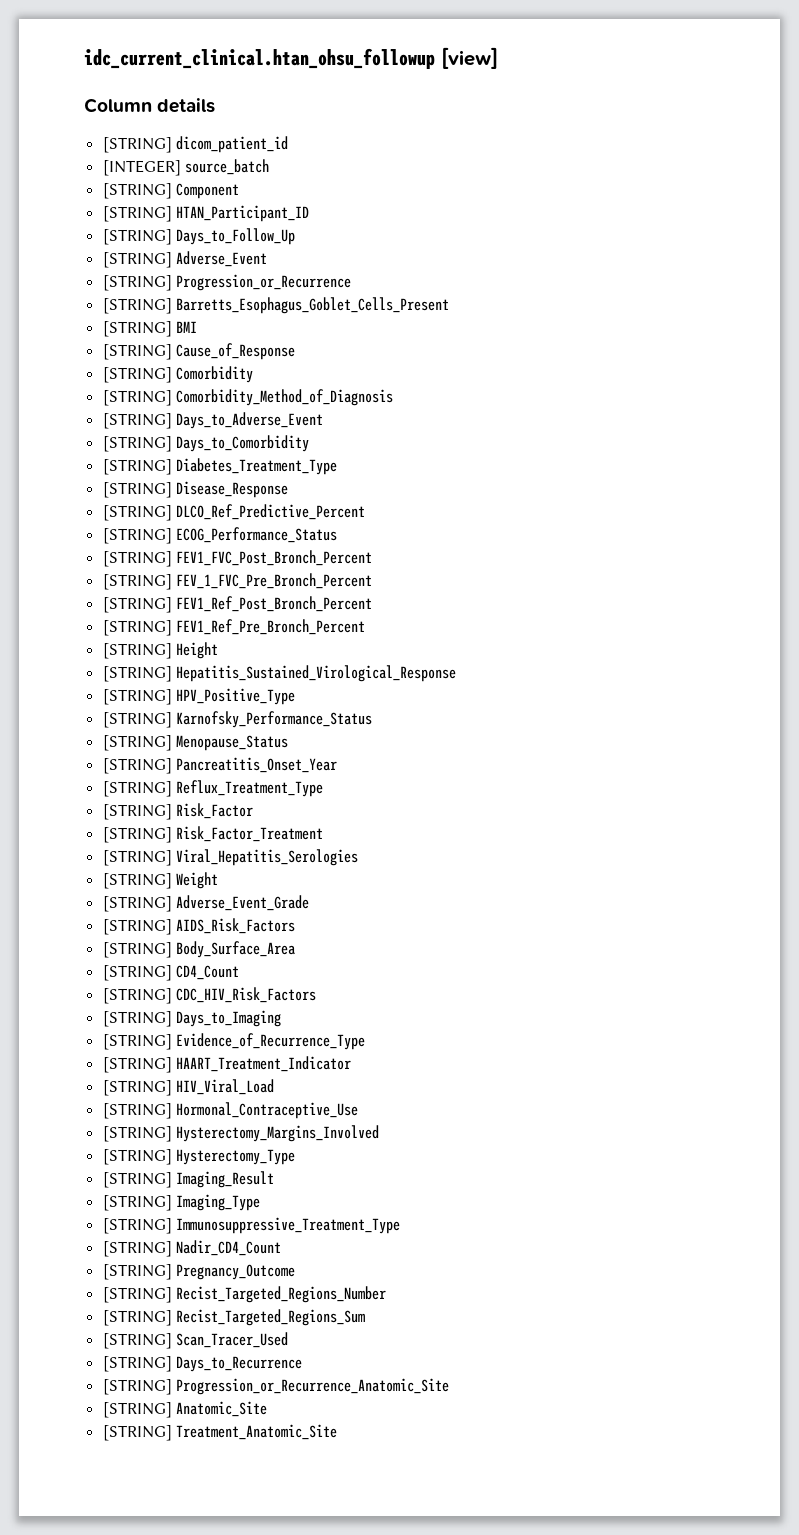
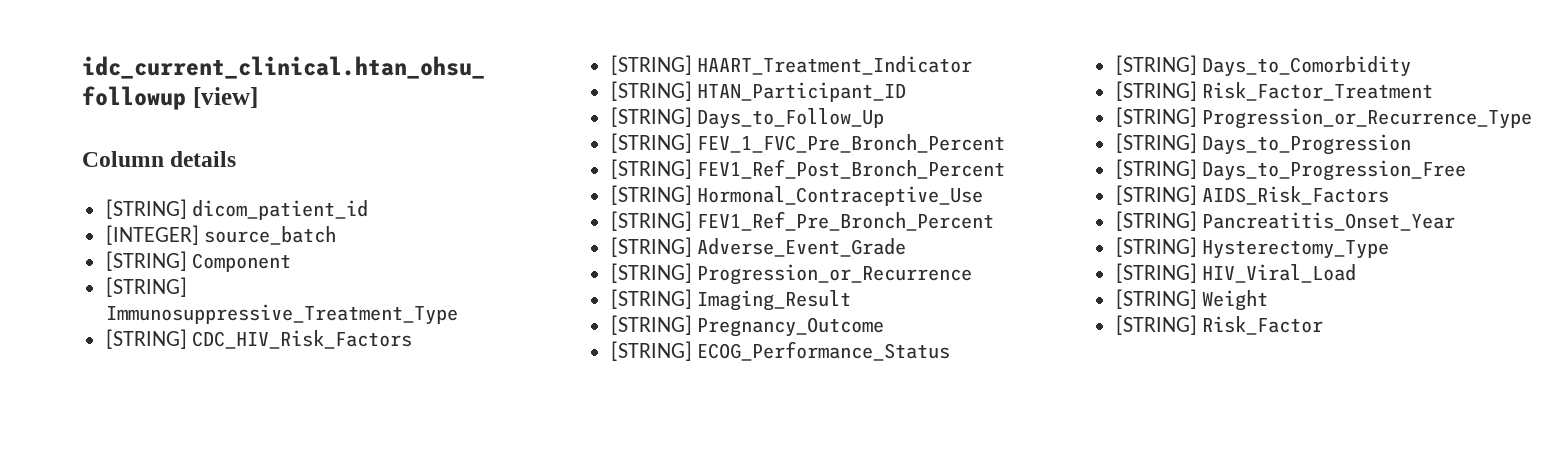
[176,205,310,222] [102,228,296,245] [102,251,268,268] [102,274,352,291] [102,297,450,314] [102,321,198,337] [102,343,296,360] [102,366,254,383] [102,389,394,406] [102,412,324,429] [102,435,310,452] [102,458,338,475] [102,481,289,498] [102,504,366,521] [102,527,338,544] [102,550,373,567] HTAN_Participant_ID // [STRING] Days_to_Follow_Up // [STRING] Adverse_Event // [STRING] Progression_or_Recurrence // [STRING] Barretts_Esophagus_Goblet_Cells_Present // [STRING] BMI // [STRING] Cause_of_Response // [STRING] Comorbidity // [STRING] Comorbidity_Method_of_Diagnosis // [STRING] Days_to_Adverse_Event // [STRING] Days_to_Comorbidity // [STRING] Diabetes_Treatment_Type // [STRING] Disease_Response // [STRING] DLCO_Ref_Predictive_Percent // [STRING] ECOG_Performance_Status // [STRING] FEV1_FVC_Post_Bronch_Percent -> [105,304,458,325] [105,329,413,349] [610,55,973,75] [610,81,907,102] [610,107,885,129] Immunosuppressive_Treatment_Type // [STRING] CDC_HIV_Risk_Factors // [STRING] HAART_Treatment_Indicator // [STRING] HTAN_Participant_ID // [STRING] Days_to_Follow_Up
(373, 604) none -> [610,185,984,206] // [STRING] Hormonal_Contraceptive_Use
[176,642,219,659] [102,665,457,682] [102,688,296,705] [102,711,373,728] [102,735,289,751] Height // [STRING] Hepatitis_Sustained_Virological_Response // [STRING] HPV_Positive_Type // [STRING] Karnofsky_Performance_Status // [STRING] Menopause_Status -> [697,238,907,257] [610,263,973,285] [610,289,852,311] [610,315,885,337] [610,341,951,361] [1115,55,1412,77] [1115,81,1434,101] [1115,107,1533,129] [1115,133,1412,155] [1115,159,1467,181] [1115,185,1390,205] Adverse_Event_Grade // [STRING] Progression_or_Recurrence // [STRING] Imaging_Result // [STRING] Pregnancy_Outcome // [STRING] ECOG_Performance_Status // [STRING] Days_to_Comorbidity // [STRING] Risk_Factor_Treatment // [STRING] Progression_or_Recurrence_Type // [STRING] Days_to_Progression // [STRING] Days_to_Progression_Free // [STRING] AIDS_Risk_Factors
[176,780,324,797] [102,803,254,820] [102,826,324,843] [102,849,359,866] [102,872,219,889] [102,895,310,912] [102,918,296,935] [102,941,296,958] [102,965,240,981] [102,987,317,1004] [102,1010,282,1027] [102,1033,366,1050] [102,1056,352,1073] [102,1079,275,1096] [102,1102,359,1119] [102,1125,380,1142] [102,1149,296,1165] [102,1171,275,1188] [102,1194,261,1211] [102,1217,401,1234] [102,1240,282,1257] [102,1264,296,1280] [102,1286,387,1303] [102,1309,366,1326] [102,1332,289,1349] [102,1356,303,1372] [102,1378,450,1395] [102,1401,268,1418] [102,1424,338,1441] Reflux_Treatment_Type // [STRING] Risk_Factor // [STRING] Risk_Factor_Treatment // [STRING] Viral_Hepatitis_Serologies // [STRING] Weight // [STRING] Adverse_Event_Grade // [STRING] AIDS_Risk_Factors // [STRING] Body_Surface_Area // [STRING] CD4_Count // [STRING] CDC_HIV_Risk_Factors // [STRING] Days_to_Imaging // [STRING] Evidence_of_Recurrence_Type // [STRING] HAART_Treatment_Indicator // [STRING] HIV_Viral_Load // [STRING] Hormonal_Contraceptive_Use // [STRING] Hysterectomy_Margins_Involved // [STRING] Hysterectomy_Type // [STRING] Imaging_Result // [STRING] Imaging_Type // [STRING] Immunosuppressive_Treatment_Type // [STRING] Nadir_CD4_Count // [STRING] Pregnancy_Outcome // [STRING] Recist_Targeted_Regions_Number // [STRING] Recist_Targeted_Regions_Sum // [STRING] Scan_Tracer_Used // [STRING] Days_to_Recurrence // [STRING] Progression_or_Recurrence_Anatomic_Site // [STRING] Anatomic_Site // [STRING] Treatment_Anatomic_Site -> [1202,240,1390,259] [1115,263,1357,283] [1115,289,1269,311] [1115,315,1324,335] Hysterectomy_Type // [STRING] HIV_Viral_Load // [STRING] Weight // [STRING] Risk_Factor

